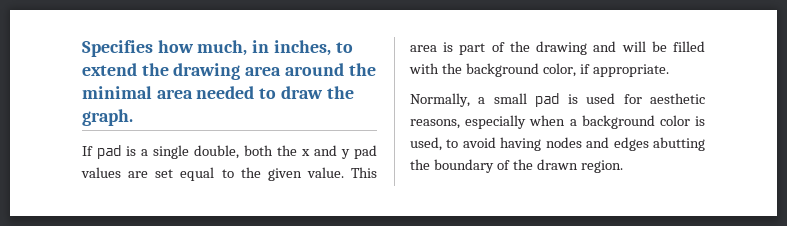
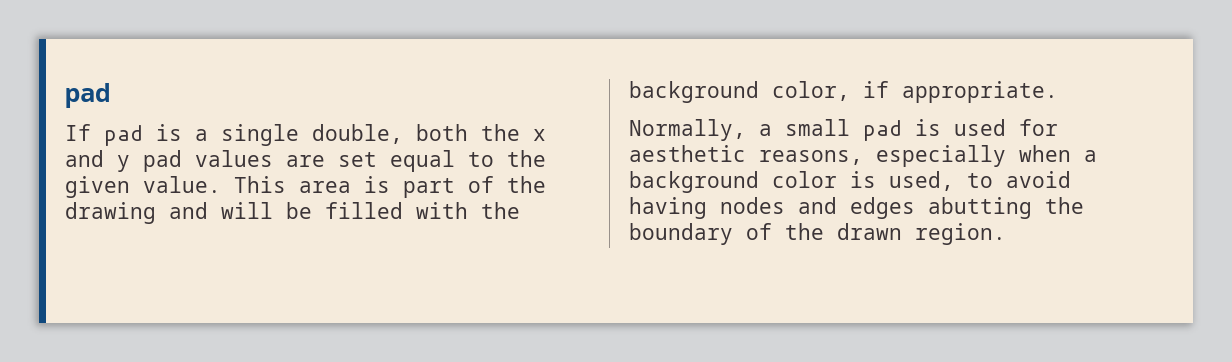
[82,40,353,57] [82,63,376,80] [82,86,354,99] [82,109,133,126] Specifies how much, in inches, to extend the drawing area around the minimal area needed to draw the graph. -> [65,83,110,108] pad

